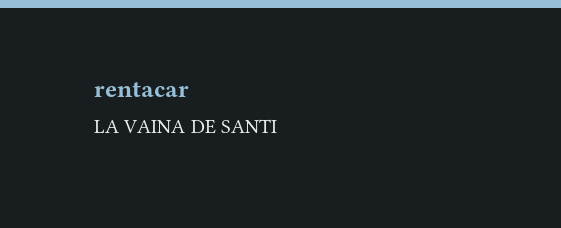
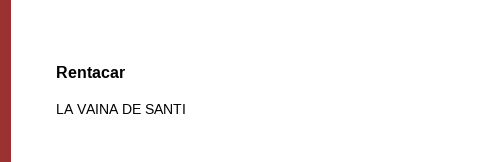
[94,82,189,97] rentacar -> [56,66,125,78] Rentacar

